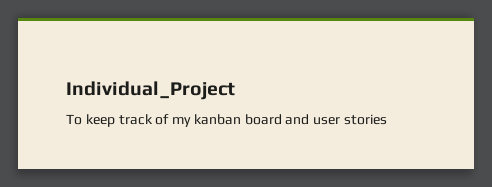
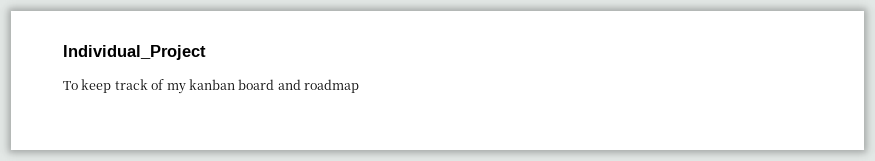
[313,114,388,125] user stories -> [304,79,359,93] roadmap

